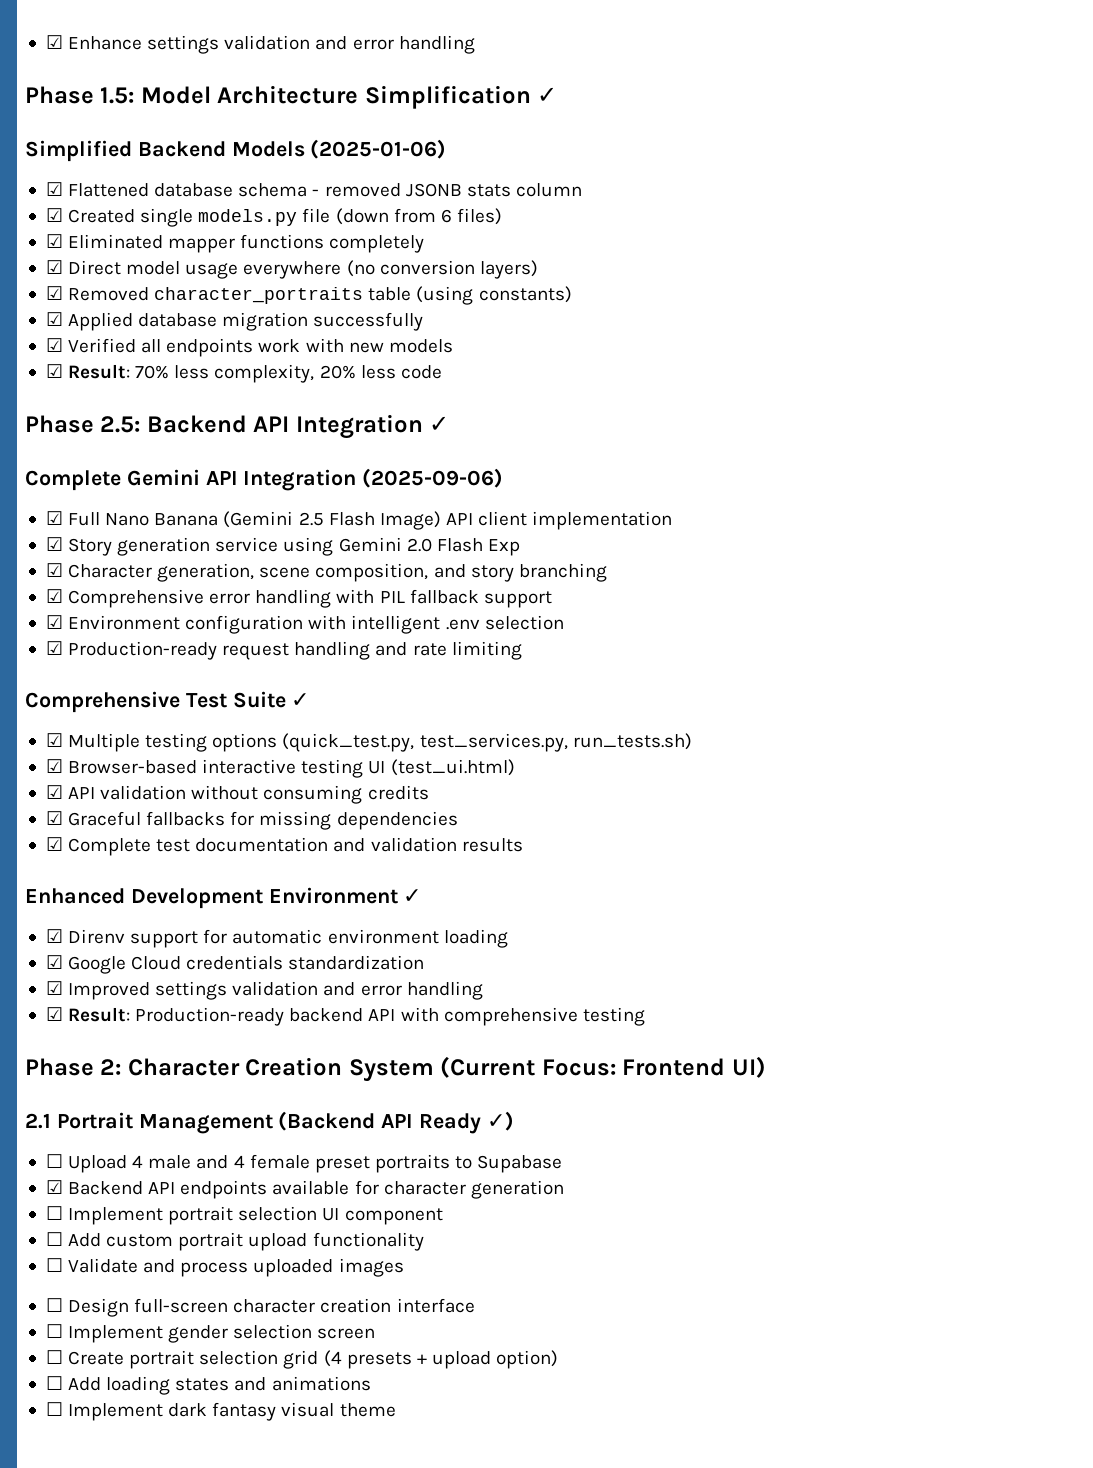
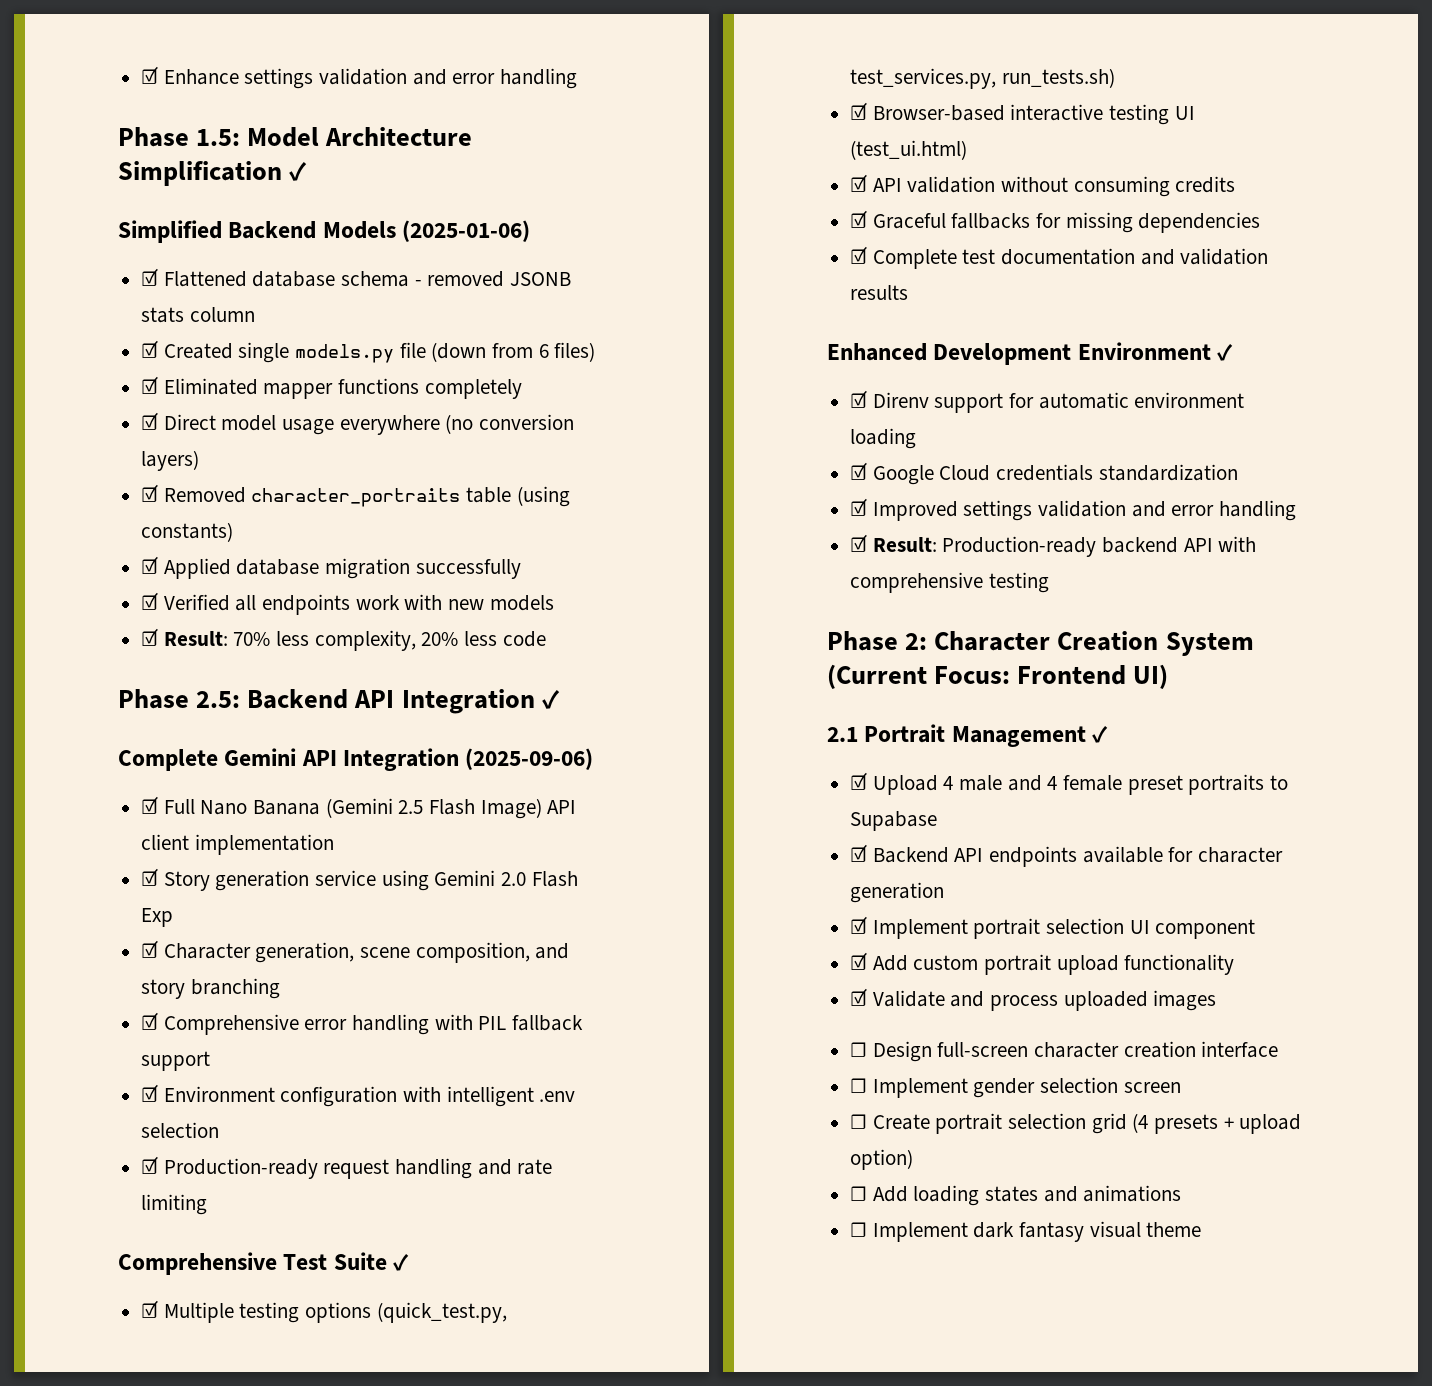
[278,1111,514,1134] [45,1154,63,1168] (Backend API Ready ✓) // ☐ -> [1092,726,1109,743] [850,772,868,790] ✓ // ☑
[45,1206,63,1220] ☐ -> [850,916,868,934] ☑
[45,1232,63,1246] ☐ -> [850,952,868,970] ☑
[45,1258,63,1272] ☐ -> [850,988,868,1006] ☑

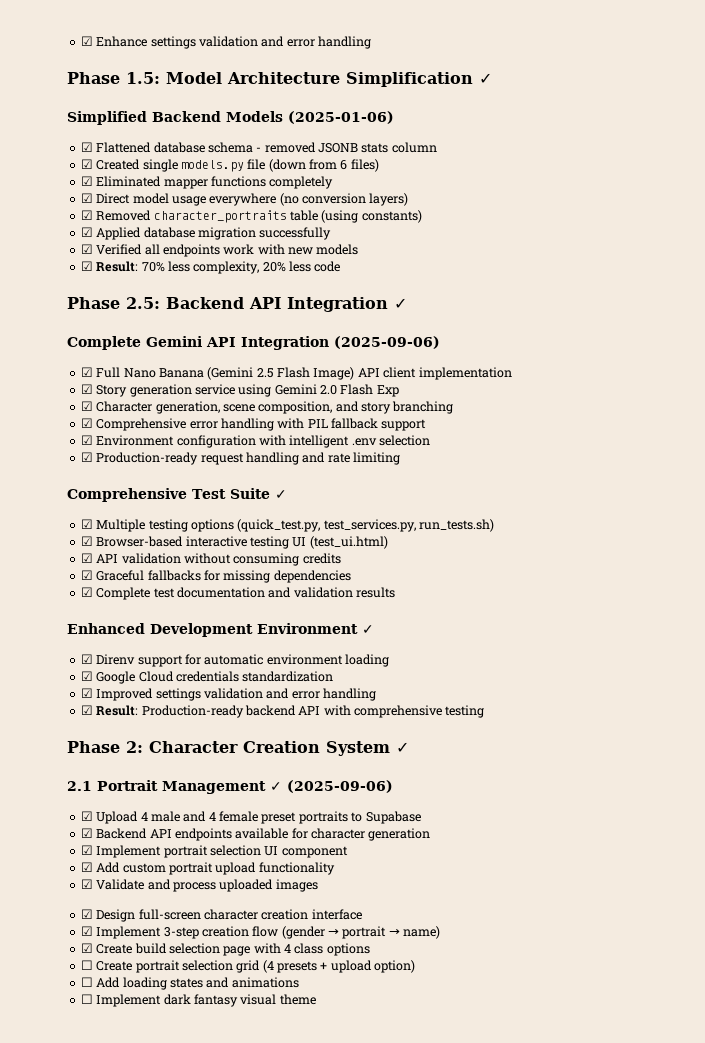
[827,664,1169,689] (Current Focus: Frontend UI) -> [396,742,409,753] ✓
(1109, 734) none -> [287,780,393,793] (2025-09-06)
[850,1042,868,1057] ☐ -> [80,909,93,919] ☑
[850,1077,1181,1098] ☐ Implement gender selection screen -> [80,926,441,939] [80,943,370,956] ☑ Implement 3-step creation flow (gender → portrait → name) // ☑ Create build selection page with 4 class options

